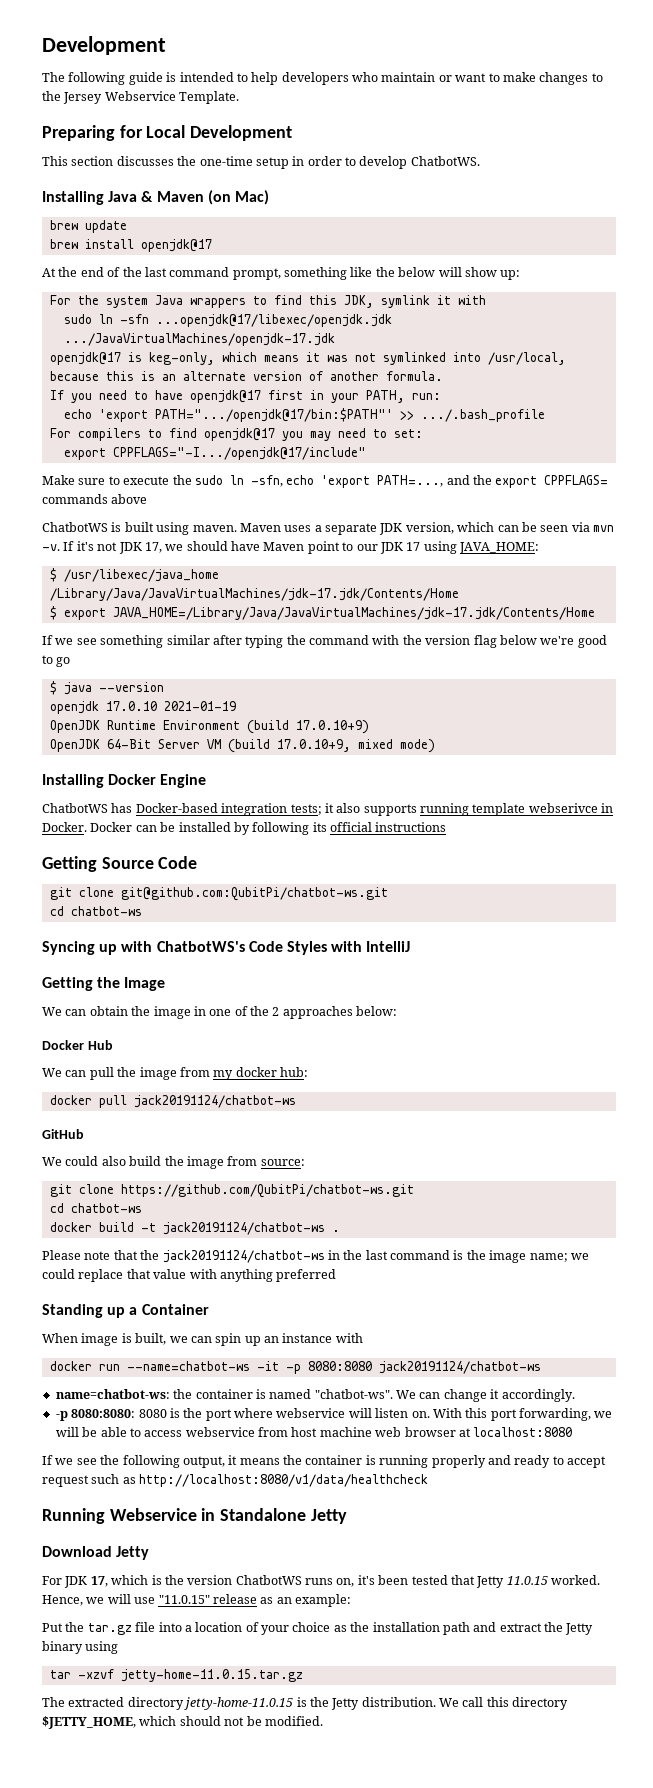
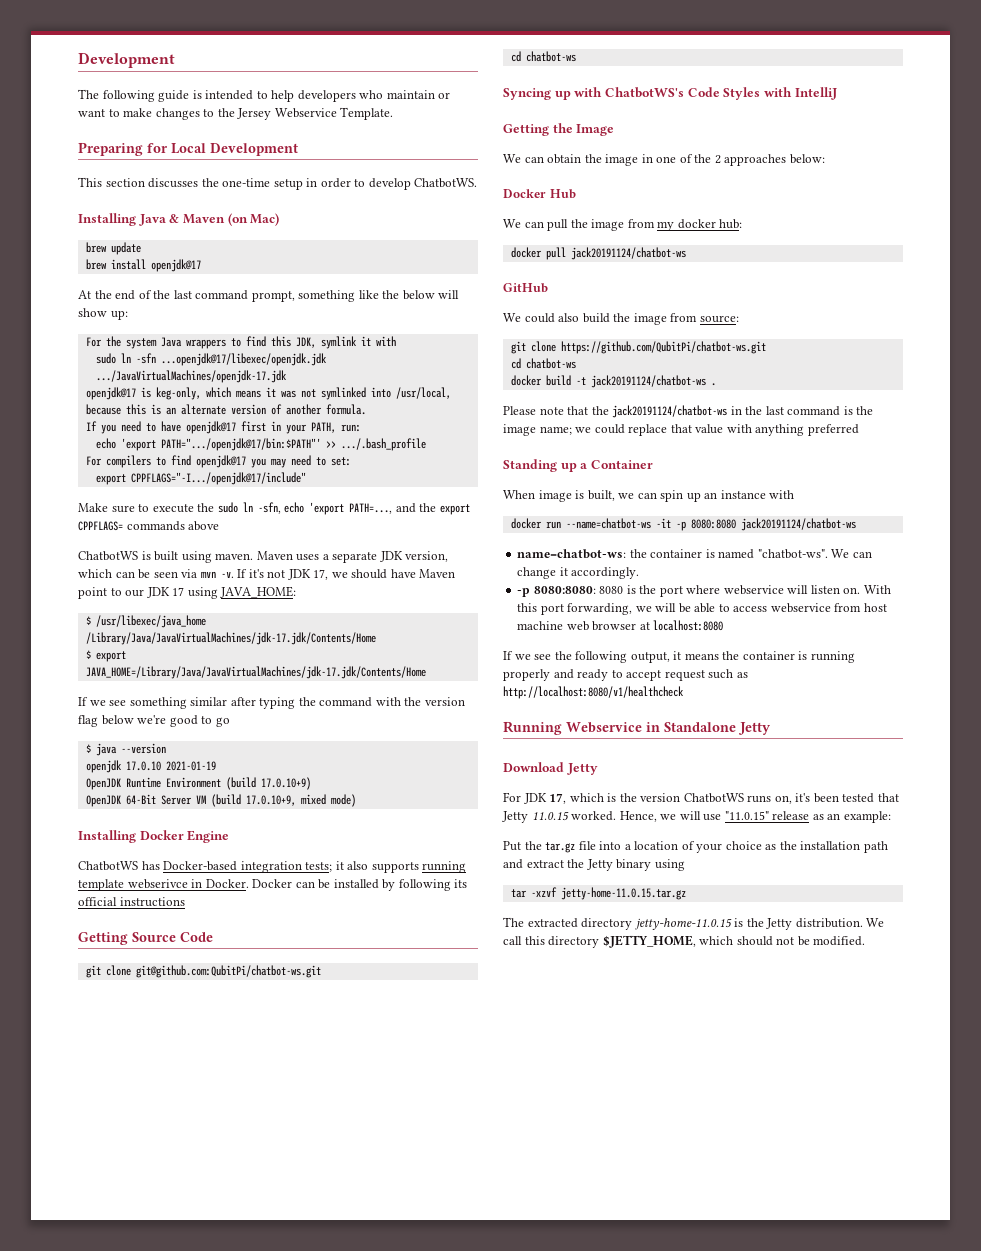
[139,1474,429,1487] http://localhost:8080/v1/data/healthcheck -> [503,686,684,699] http://localhost:8080/v1/healthcheck

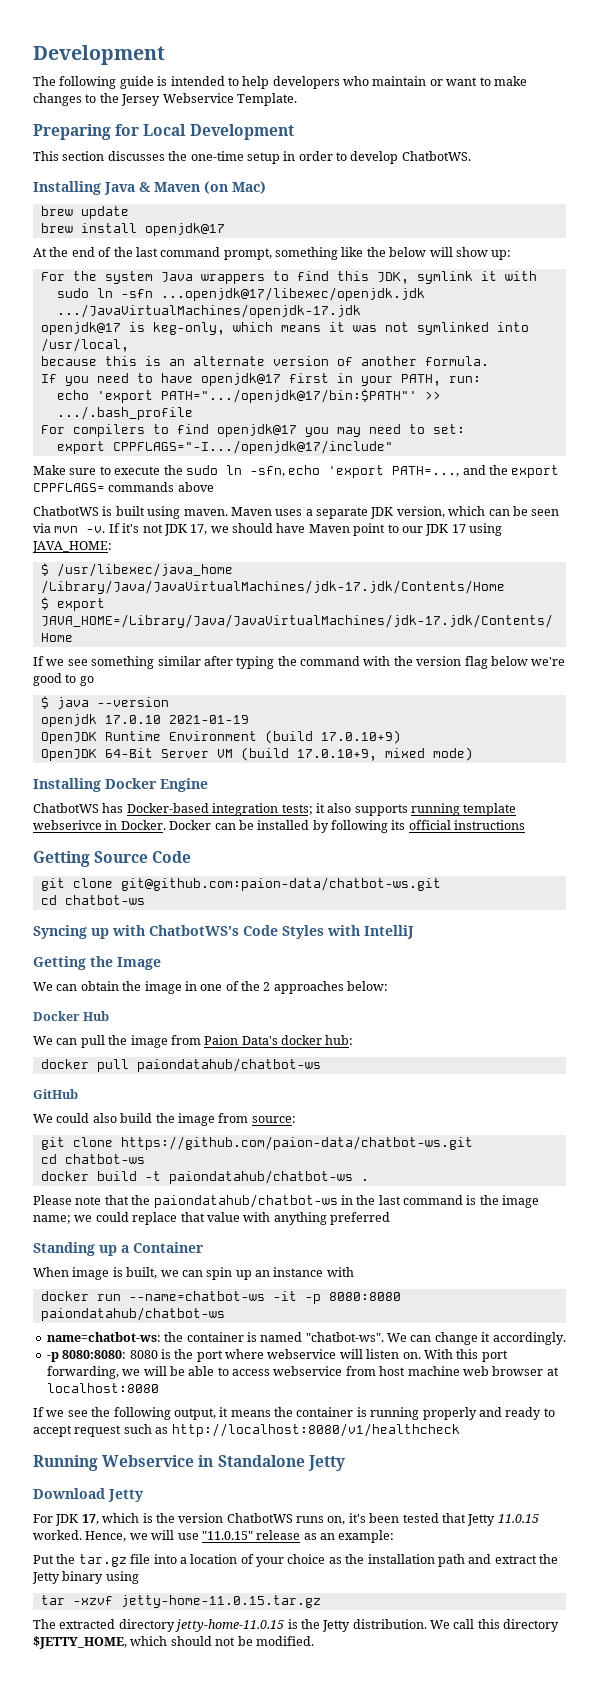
[135,965,321,978] git@github.com:QubitPi/chatbot-ws.git -> [120,877,441,891] git@github.com:paion-data/chatbot-ws.git
[657,221,675,231] my -> [204,1035,278,1045] Paion Data's
[570,247,686,260] jack20191124/chatbot-ws -> [136,1058,321,1072] paiondatahub/chatbot-ws
[560,341,766,354] https://github.com/QubitPi/chatbot-ws.git -> [120,1136,473,1150] https://github.com/paion-data/chatbot-ws.git
[590,375,706,388] jack20191124/chatbot-ws -> [168,1170,353,1184] paiondatahub/chatbot-ws
[612,405,728,418] jack20191124/chatbot-ws -> [153,1194,338,1208] paiondatahub/chatbot-ws
[740,518,856,531] jack20191124/chatbot-ws -> [40,1307,225,1321] paiondatahub/chatbot-ws

